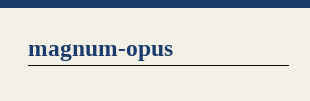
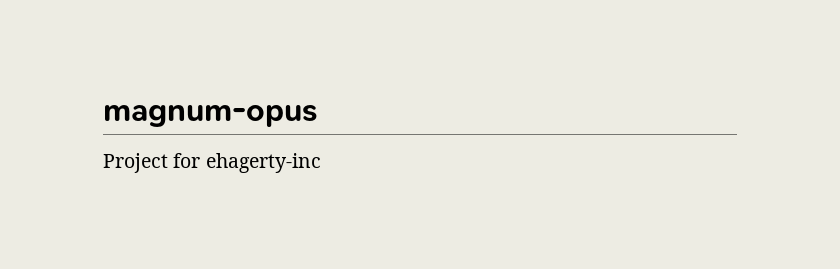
(173, 52) none -> [103,153,321,173] // Project for ehagerty-inc

